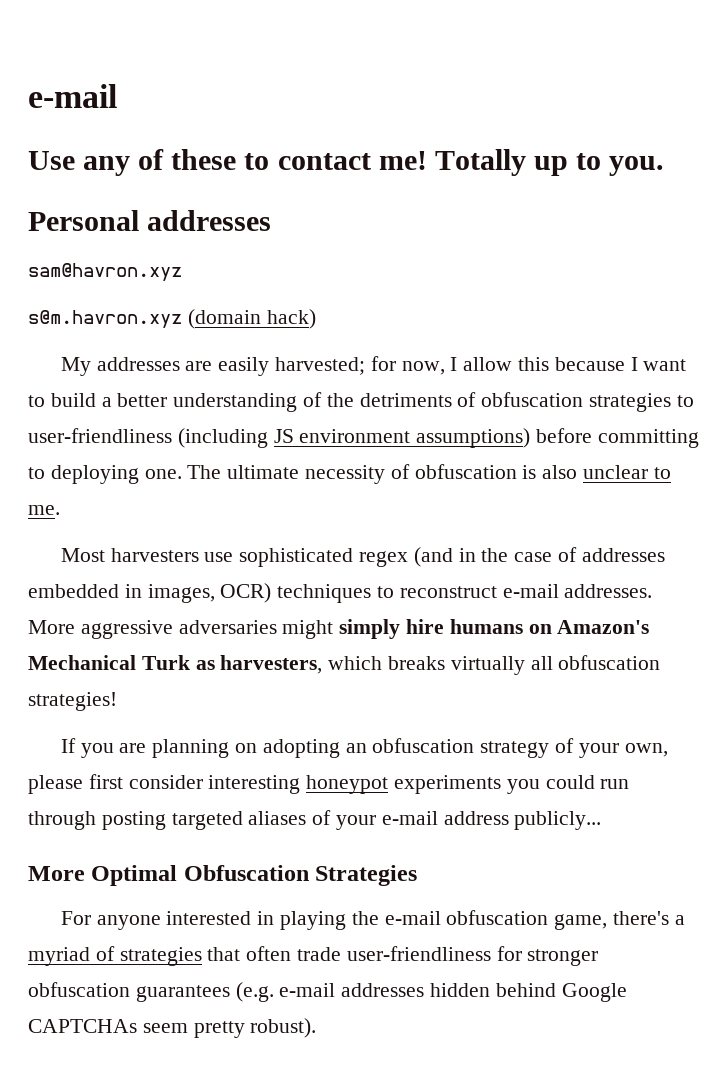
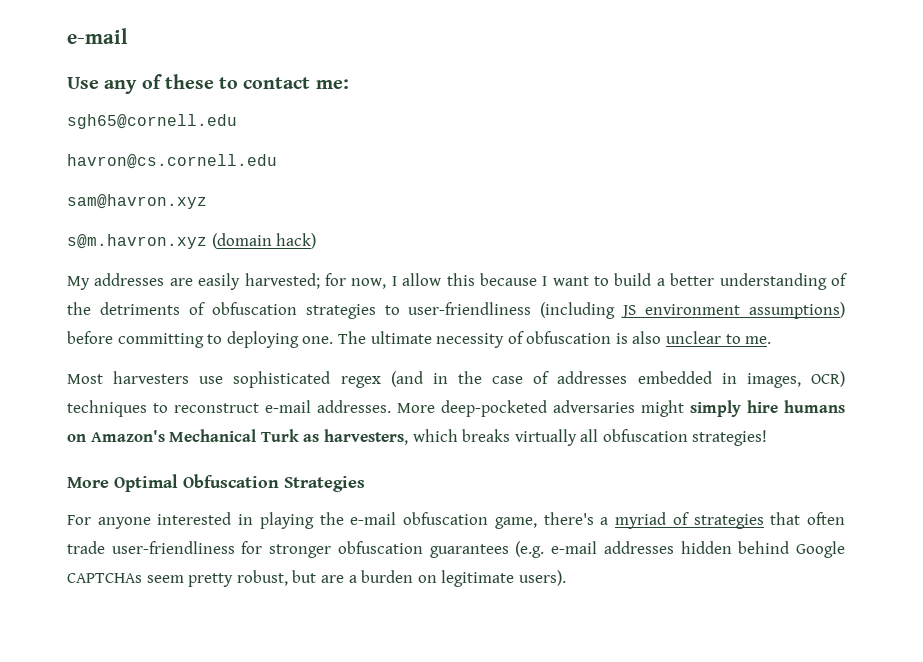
[378,149,665,176] [28,210,272,231] me! Totally up to you. // Personal addresses -> [315,79,349,89] [67,114,237,129] [67,154,277,169] me: // sgh65@cornell.edu // havron@cs.cornell.edu
[80,620,173,639] aggressive -> [441,400,547,417] deep-pocketed
[60,738,668,758] [28,774,630,794] [28,810,602,830] // If you are planning on adopting an obfuscation strategy of your own, please first consider interesting honeypot experiments you could run through posting targeted aliases of your e-mail address publicly... -> (768, 438) none
[250,1018,317,1038] robust). -> [236,570,566,587] robust, but are a burden on legitimate users).

